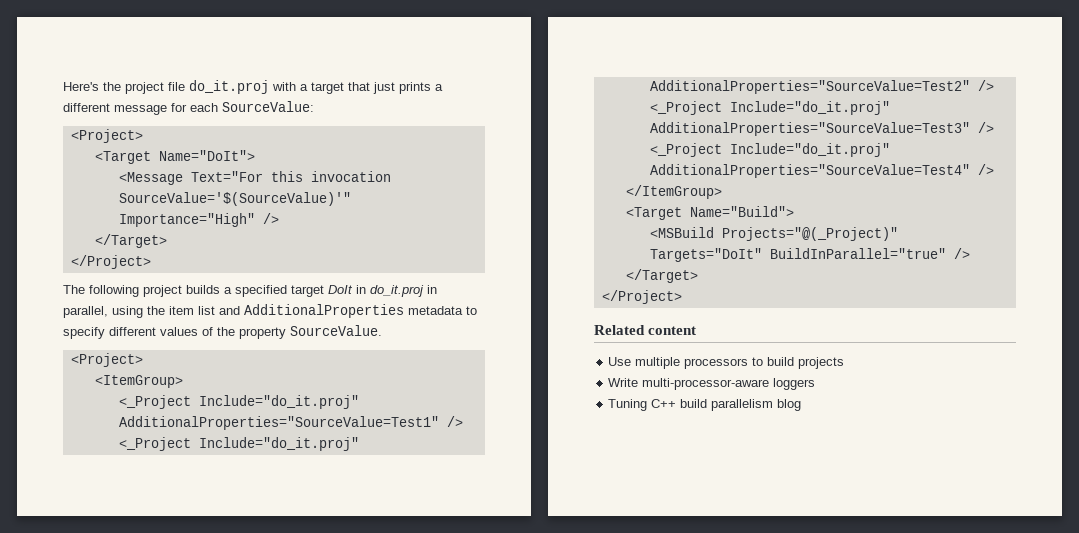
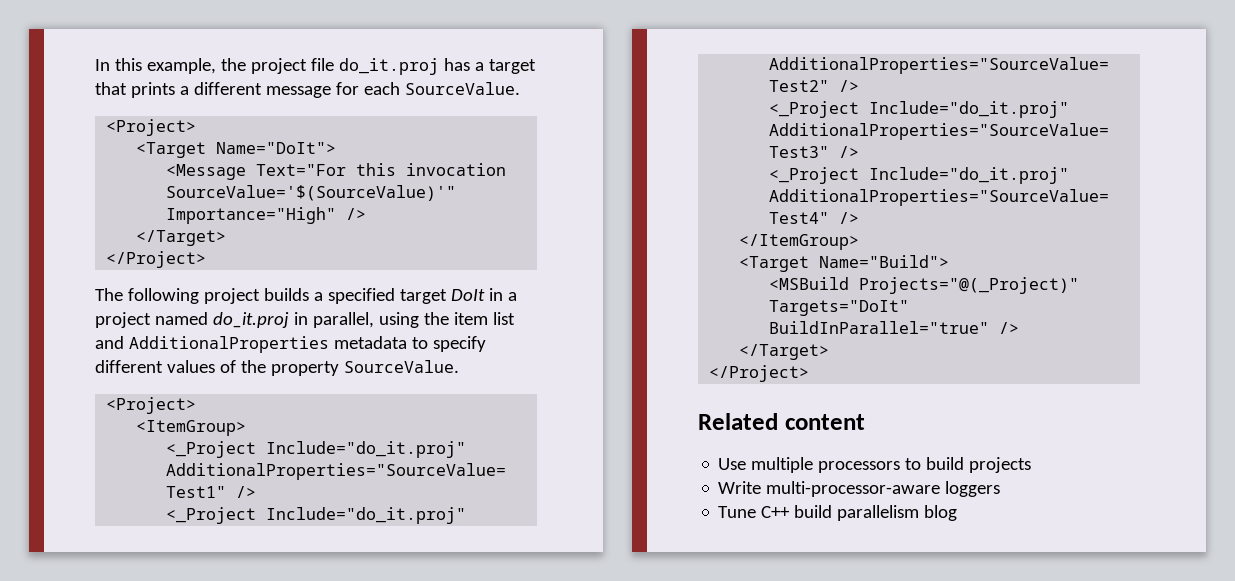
[63,82,99,91] Here's -> [95,58,216,74] In this example,
[272,82,296,91] with -> [443,58,470,71] has
[373,82,395,94] just -> (127, 88) none
[222,101,314,112] SourceValue: -> [404,82,520,95] SourceValue.
(366, 289) none -> [507,292,517,301] [95,312,208,328] a project named
[608,399,648,411] Tuning -> [718,506,757,518] Tune

